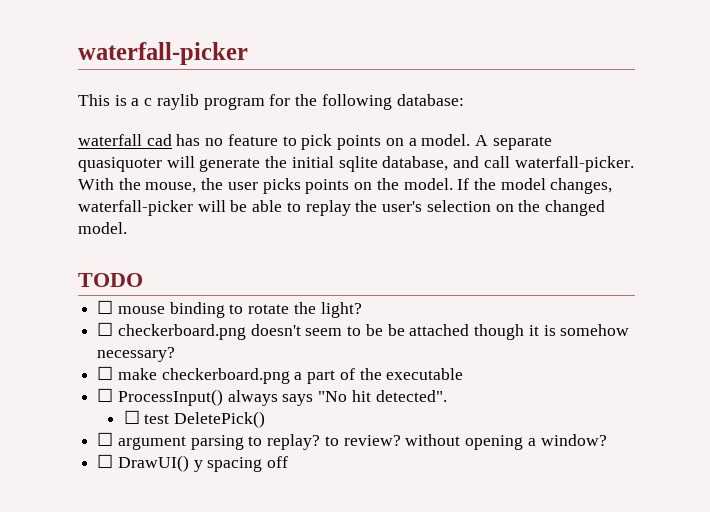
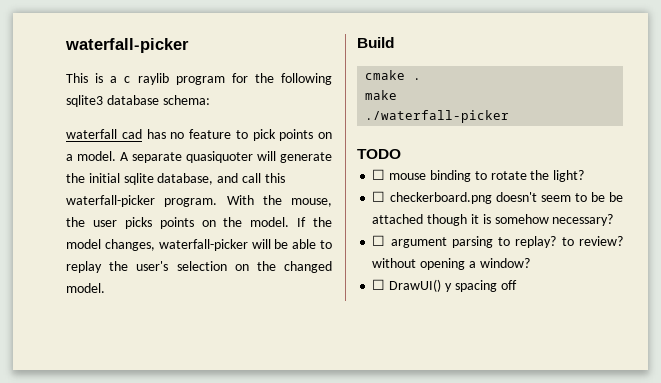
[396,94,464,106] database: -> [66,95,210,107] sqlite3 database schema:
[514,156,634,172] waterfall-picker. -> [264,173,285,183] [66,195,218,207] this waterfall-picker program.
(127, 228) none -> [357,37,394,48] [365,70,422,80] [365,90,398,100] [365,110,510,123] // Build // cmake . // make // ./waterfall-picker
[97,366,464,384] [97,388,447,406] [123,410,266,428] // ☐ make checkerboard.png a part of the executable // ☐ ProcessInput() always says "No hit detected". // ☐ test DeletePick() -> (614, 220) none

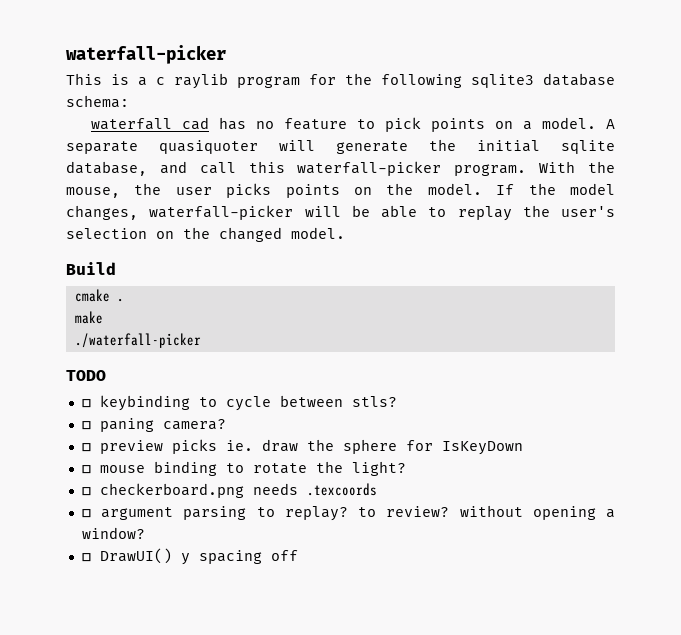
(401, 154) none -> [81,395,397,411] [81,418,226,432] [81,439,523,455] // ☐ keybinding to cycle between stls? // ☐ paning camera? // ☐ preview picks ie. draw the sphere for IsKeyDown
[495,192,623,202] [372,214,614,226] doesn't seem to be be attached though it is somehow necessary? -> [252,483,377,496] needs .texcoords

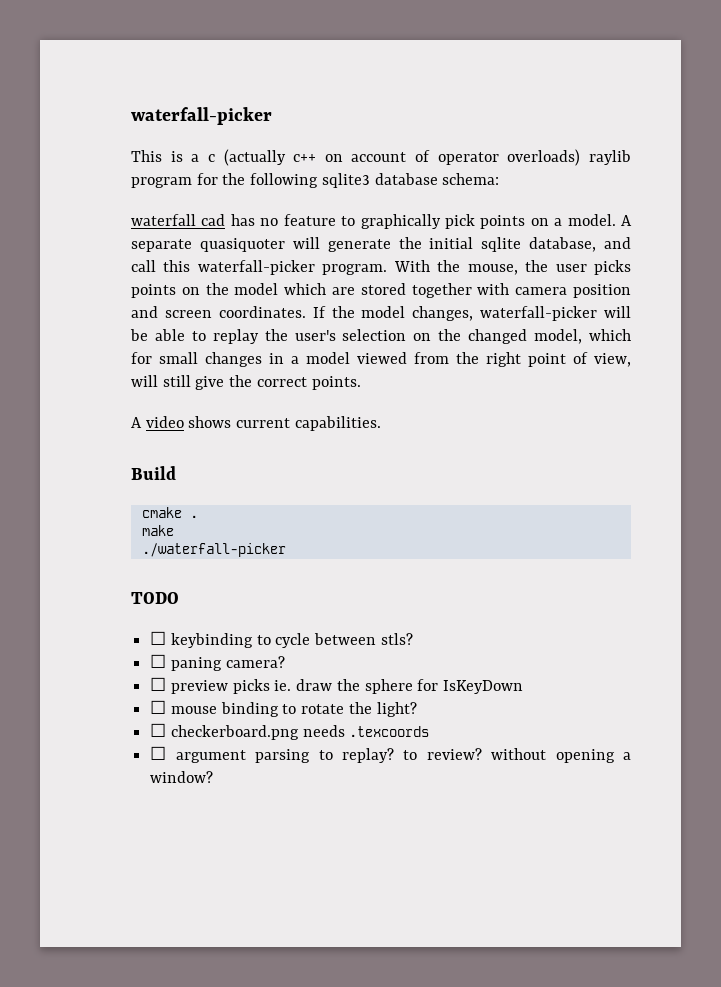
(165, 81) none -> [223,149,581,166] (actually c++ on account of operator overloads)
(376, 124) none -> [360,214,441,229] graphically
[427,183,482,195] model. -> [234,283,631,298] [131,306,306,318] model which are stored together with camera position and screen coordinates.
[291,227,345,239] model. -> [534,329,632,344] [131,352,631,367] [131,375,361,390] [131,416,381,431] model, which for small changes in a model viewed from the right point of view, will still give the correct points. // A video shows current capabilities.
[81,548,298,565] // ☐ DrawUI() y spacing off -> (214, 777) none

